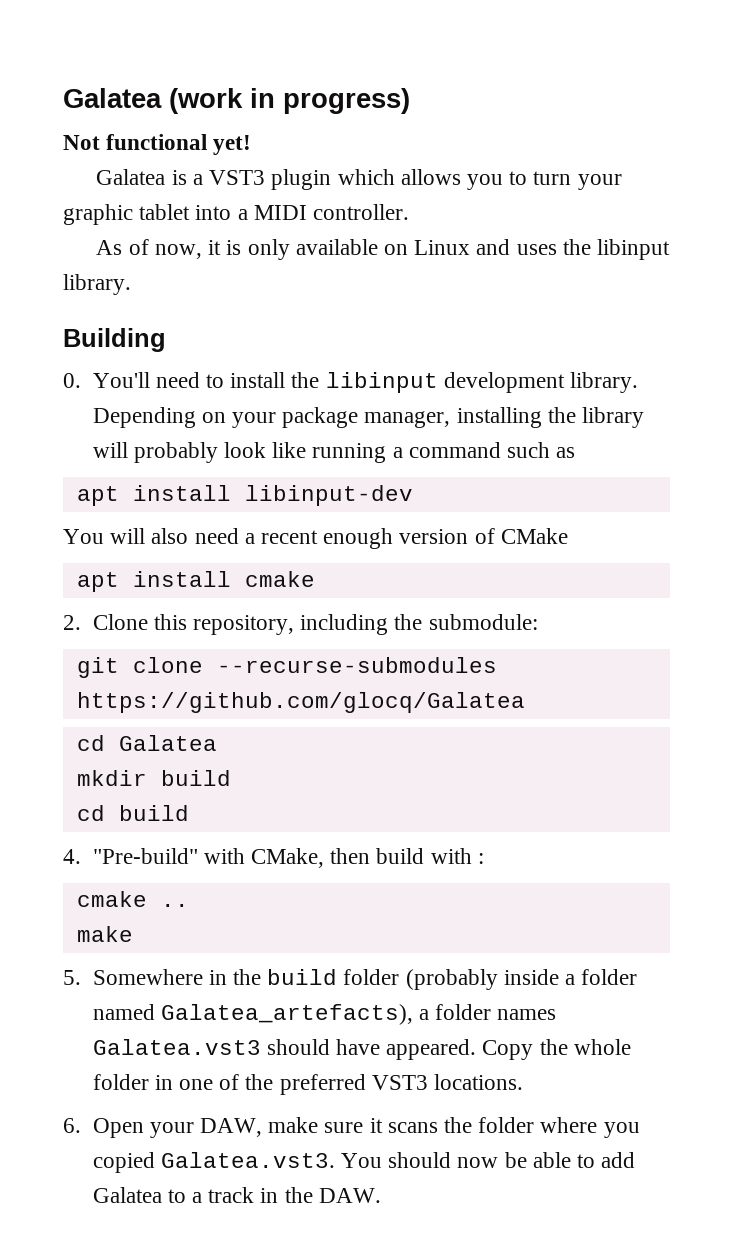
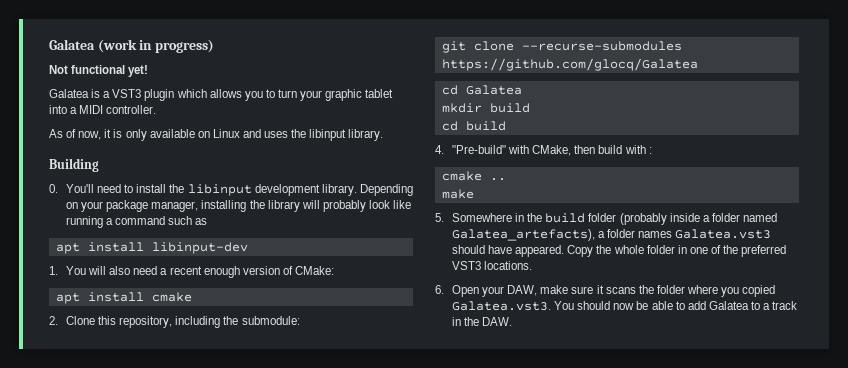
(413, 495) none -> [49,266,58,275] 1.
[500,528,568,544] CMake -> [294,266,334,275] CMake:

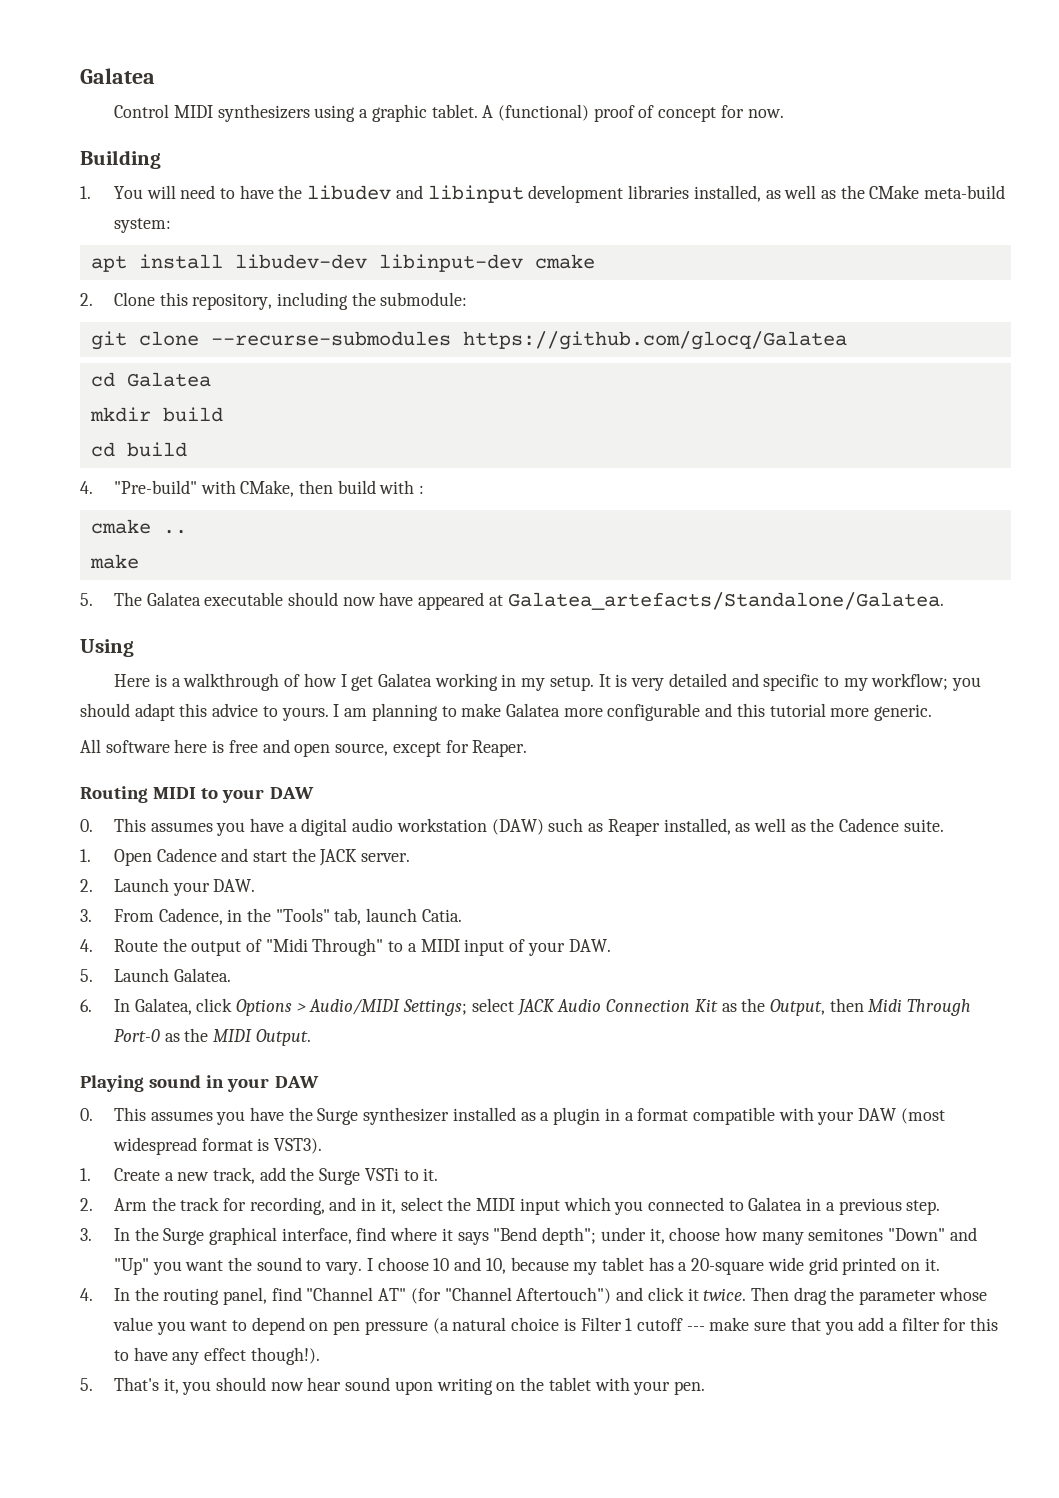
[49,39,214,53] [49,65,149,77] [49,89,394,101] [49,105,157,114] [49,129,384,141] [49,158,99,172] [49,184,413,196] [66,200,412,212] [66,216,208,228] [55,242,144,254] Galatea (work in progress) // Not functional yet! // Galatea is a VST3 plugin which allows you to turn your graphic tablet into a MIDI controller. // As of now, it is only available on Linux and uses the libinput library. // Building // 0. You'll need to install the libinput development library. Depending on your package manager, installing the library will probably look like running a command such as // apt install -> [80,68,155,84] [114,104,784,122] [80,150,161,169] [80,185,1006,203] [113,218,171,233] [90,254,367,272] Galatea // Control MIDI synthesizers using a graphic tablet. A (functional) proof of concept for now. // Building // 1. You will need to have the libudev and libinput development libraries installed, as well as the CMake meta-build system: // apt install libudev-dev
[49,266,334,278] [55,292,144,304] // 1. You will also need a recent enough version of CMake: // apt install -> (523, 263) none
[452,213,777,225] [452,229,772,241] [452,245,787,257] [452,261,533,270] [435,285,776,297] [452,301,798,311] [452,317,513,326] Somewhere in the build folder (probably inside a folder named Galatea_artefacts), a folder names Galatea.vst3 should have appeared. Copy the whole folder in one of the preferred VST3 locations. // 6. Open your DAW, make sure it scans the folder where you copied Galatea.vst3. You should now be able to add Galatea to a track in the DAW. -> [113,592,944,610] [80,639,134,657] [114,673,982,691] [80,703,933,721] [80,739,528,757] [80,786,314,803] [80,818,944,836] [80,848,411,866] [80,878,256,896] [80,908,462,925] [80,938,611,956] [80,968,231,982] [80,998,972,1016] [113,1028,311,1046] [80,1075,319,1092] [80,1107,945,1125] [112,1137,322,1155] [80,1167,439,1185] [80,1197,941,1215] [80,1227,977,1245] [113,1257,940,1275] [80,1287,987,1305] [112,1317,999,1335] [113,1347,320,1365] [80,1377,705,1395] The Galatea executable should now have appeared at Galatea_artefacts/Standalone/Galatea. // Using // Here is a walkthrough of how I get Galatea working in my setup. It is very detailed and specific to my workflow; you should adapt this advice to yours. I am planning to make Galatea more configurable and this tutorial more generic. // All software here is free and open source, except for Reaper. // Routing MIDI to your DAW // 0. This assumes you have a digital audio workstation (DAW) such as Reaper installed, as well as the Cadence suite. // 1. Open Cadence and start the JACK server. // 2. Launch your DAW. // 3. From Cadence, in the "Tools" tab, launch Catia. // 4. Route the output of "Midi Through" to a MIDI input of your DAW. // 5. Launch Galatea. // 6. In Galatea, click Options > Audio/MIDI Settings; select JACK Audio Connection Kit as the Output, then Midi Through Port-0 as the MIDI Output. // Playing sound in your DAW // 0. This assumes you have the Surge synthesizer installed as a plugin in a format compatible with your DAW (most widespread format is VST3). // 1. Create a new track, add the Surge VSTi to it. // 2. Arm the track for recording, and in it, select the MIDI input which you connected to Galatea in a previous step. // 3. In the Surge graphical interface, find where it says "Bend depth"; under it, choose how many semitones "Down" and "Up" you want the sound to vary. I choose 10 and 10, because my tablet has a 20-square wide grid printed on it. // 4. In the routing panel, find "Channel AT" (for "Channel Aftertouch") and click it twice. Then drag the parameter whose value you want to depend on pen pressure (a natural choice is Filter 1 cutoff --- make sure that you add a filter for this to have any effect though!). // 5. That's it, you should now hear sound upon writing on the tablet with your pen.

